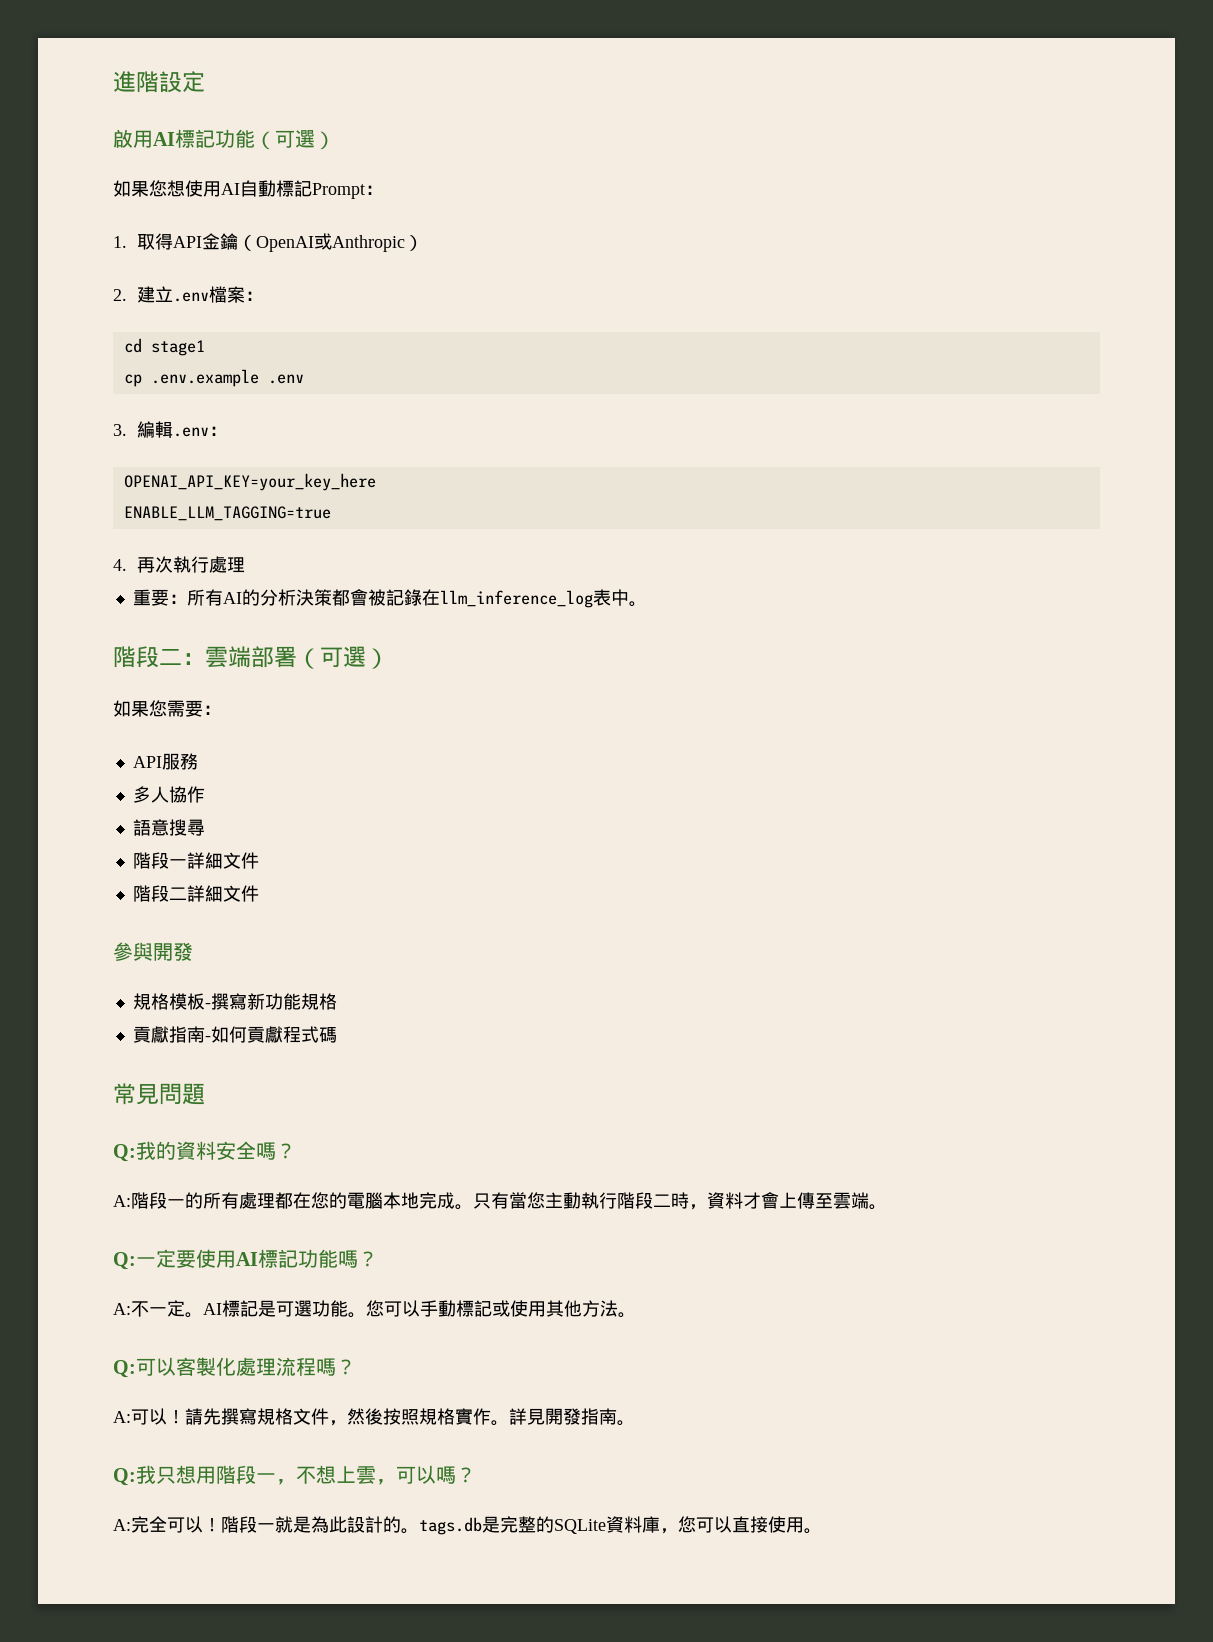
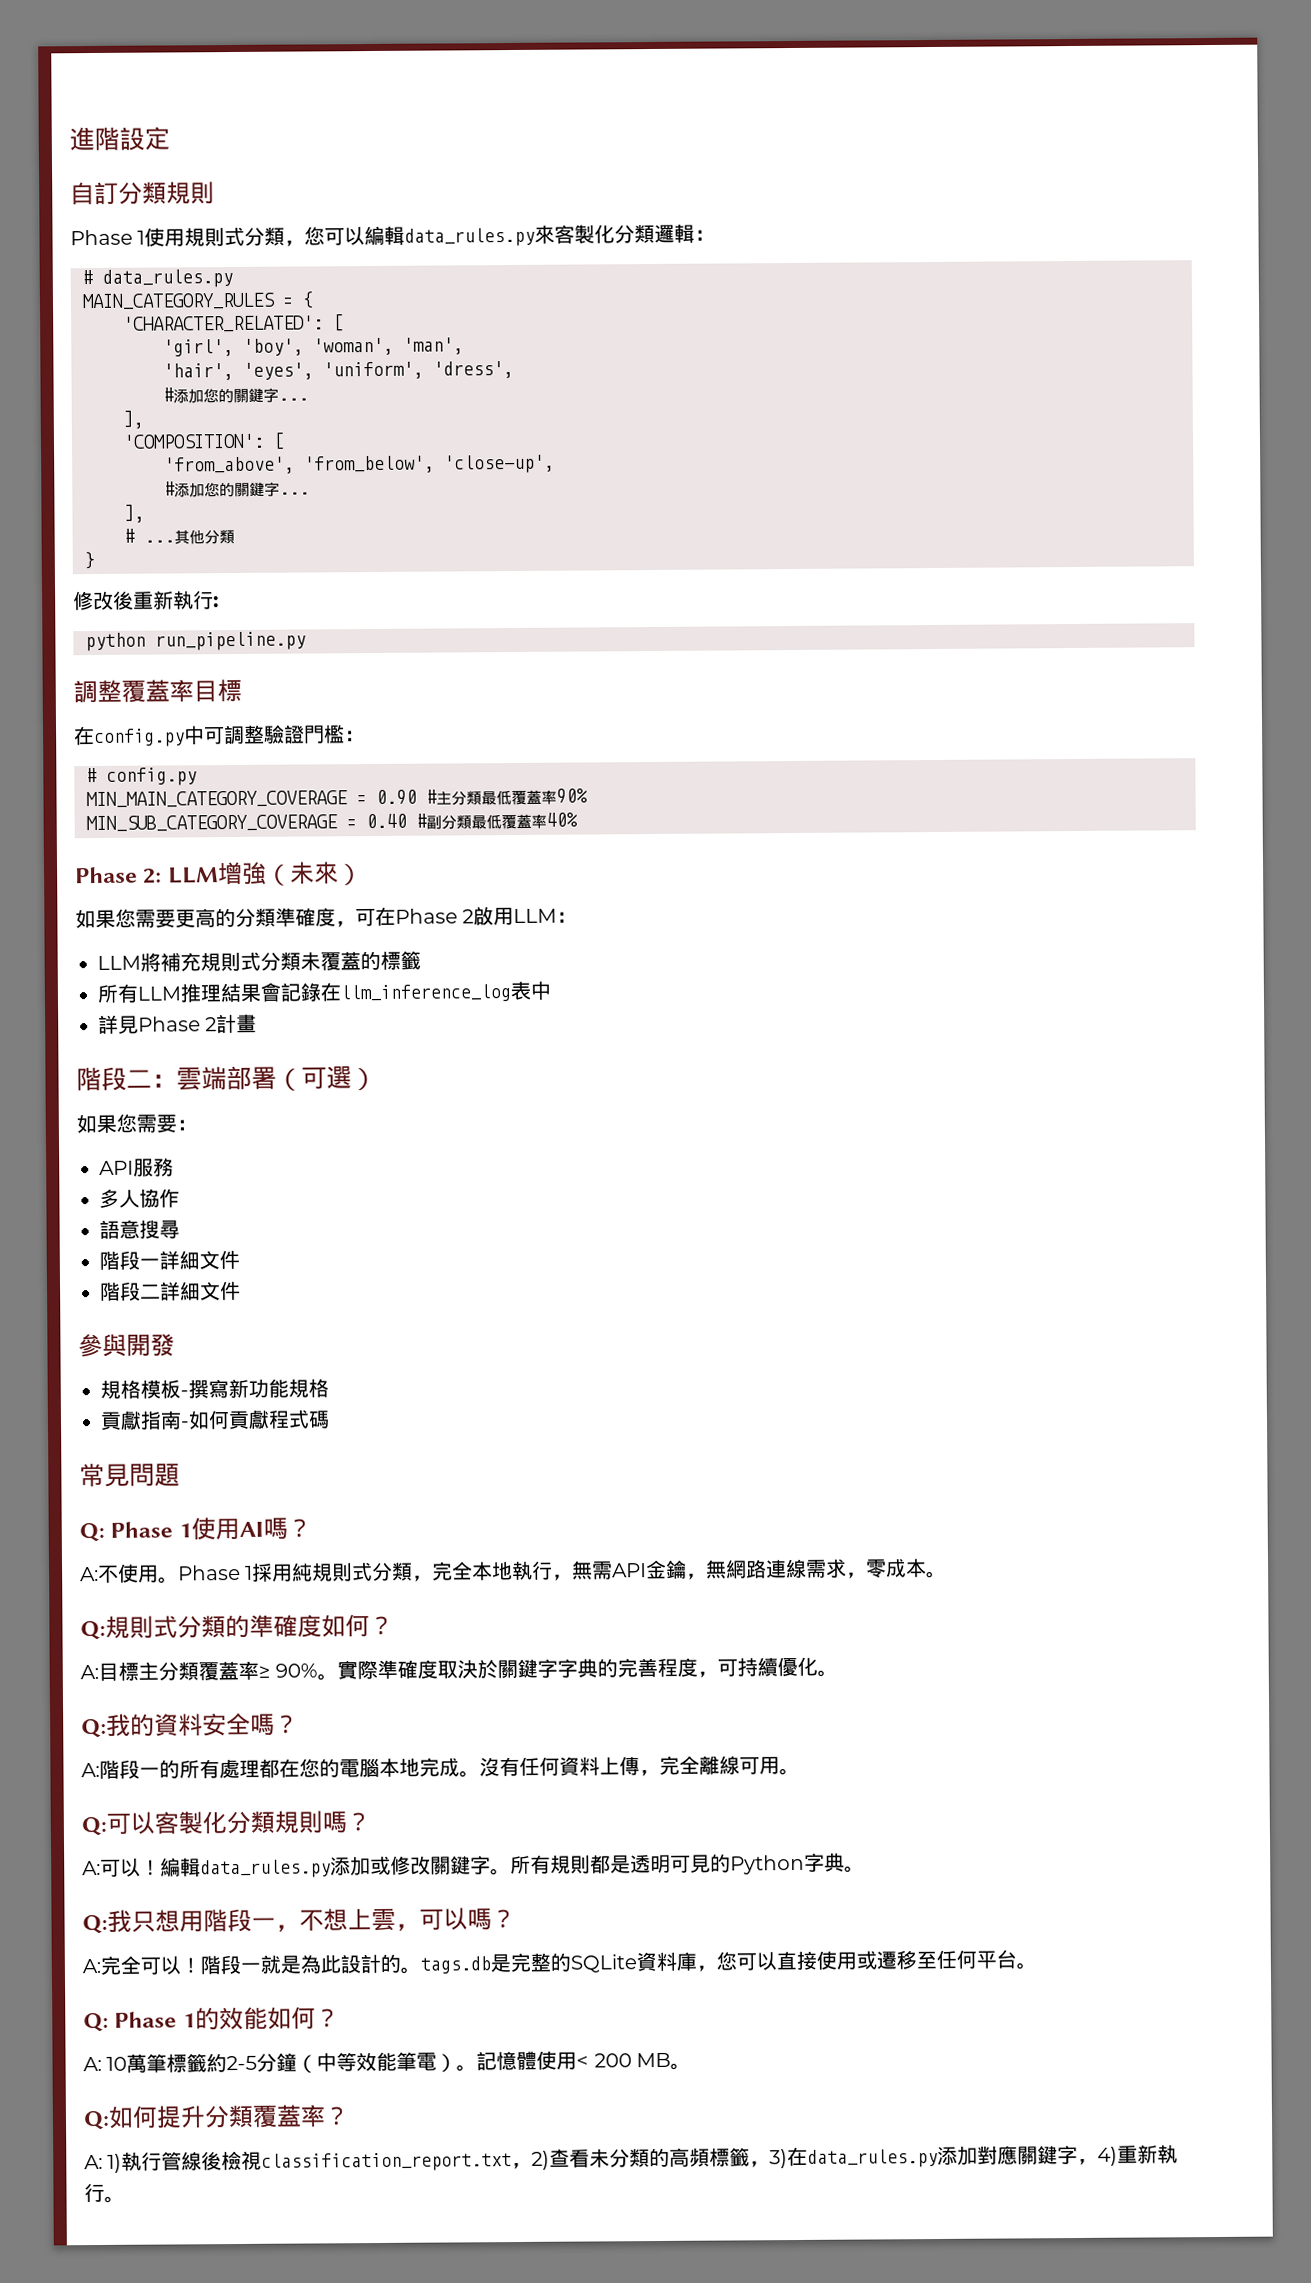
[113,129,335,150] [113,180,383,199] [113,233,424,252] [113,286,264,303] [123,338,205,356] [123,369,304,387] [113,421,228,438] [123,473,376,491] [123,506,331,521] [113,556,246,573] [132,589,386,606] 啟用AI標記功能（可選） // 如果您想使用AI自動標記Prompt： // 1.取得API金鑰（OpenAI或Anthropic） // 2.建立.env檔案： // cd stage1 // cp .env.example .env // 3.編輯.env： // OPENAI_API_KEY=your_key_here // ENABLE_LLM_TAGGING=true // 4.再次執行處理 // 重要：所有AI的分析決策都會被 -> [70,181,215,206] [70,223,716,247] [82,269,233,288] [82,291,314,311] [123,314,344,333] [163,337,464,357] [163,360,514,381] [163,387,309,404] [123,410,144,429] [123,432,285,450] [164,454,555,475] [164,481,310,498] [124,504,145,523] [124,528,235,545] [84,551,95,570] [73,590,219,611] [85,631,306,652] [73,678,242,704] [74,724,365,748] [86,767,197,786] [86,788,588,809] [86,812,578,833] [75,861,363,886] [75,906,578,929] [97,950,421,972] [97,982,281,1003] 自訂分類規則 // Phase 1使用規則式分類，您可以編輯data_rules.py來客製化分類邏輯： // # data_rules.py // MAIN_CATEGORY_RULES = { // 'CHARACTER_RELATED': [ // 'girl', 'boy', 'woman', 'man', // 'hair', 'eyes', 'uniform', 'dress', // #添加您的關鍵字... // ], // 'COMPOSITION': [ // 'from_above', 'from_below', 'close-up', // #添加您的關鍵字... // ], // # ...其他分類 // } // 修改後重新執行: // python run_pipeline.py // 調整覆蓋率目標 // 在config.py中可調整驗證門檻： // # config.py // MIN_MAIN_CATEGORY_COVERAGE = 0.90 #主分類最低覆蓋率90% // MIN_SUB_CATEGORY_COVERAGE = 0.40 #副分類最低覆蓋率40% // Phase 2: LLM增強（未來） // 如果您需要更高的分類準確度，可在Phase 2啟用LLM： // LLM將補充規則式分類未覆蓋的標籤 // 所有LLM推理結果會
[628,601,647,607] 。 -> [98,1013,258,1034] // 詳見Phase 2計畫
(205, 1094) none -> [79,1517,312,1543] [80,1558,948,1584] [80,1614,394,1641] [80,1656,839,1681] // Q: Phase 1使用AI嗎？ // A:不使用。Phase 1採用純規則式分類，完全本地執行，無需API金鑰，無網路連線需求，零成本。 // Q:規則式分類的準確度如何？ // A:目標主分類覆蓋率≥ 90%。實際準確度取決於關鍵字字典的完善程度，可持續優化。
[473,1192,887,1210] [113,1249,378,1270] [113,1300,618,1318] 只有當您主動執行階段二時，資料才會上傳至雲端。 // Q:一定要使用AI標記功能嗎？ // A:不一定。AI標記是可選功能。您可以手動標記或使用其他方法 -> [479,1755,780,1777] 沒有任何資料上傳，完全離線可用
[236,1357,316,1376] 處理流程 -> [226,1810,323,1835] 分類規則
[185,1408,617,1426] 請先撰寫規格文件，然後按照規格實作。詳見開發指南 -> [160,1852,845,1879] 編輯data_rules.py添加或修改關鍵字。所有規則都是透明可見的Python字典
(804, 1525) none -> [856,1949,1037,1970] [83,2006,340,2033] [83,2050,692,2074] [83,2104,350,2131] [84,2144,1179,2173] [84,2182,105,2203] 或遷移至任何平台。 // Q: Phase 1的效能如何？ // A: 10萬筆標籤約2-5分鐘（中等效能筆電）。記憶體使用< 200 MB。 // Q:如何提升分類覆蓋率？ // A: 1)執行管線後檢視classification_report.txt，2)查看未分類的高頻標籤，3)在data_rules.py添加對應關鍵字，4)重新執行

